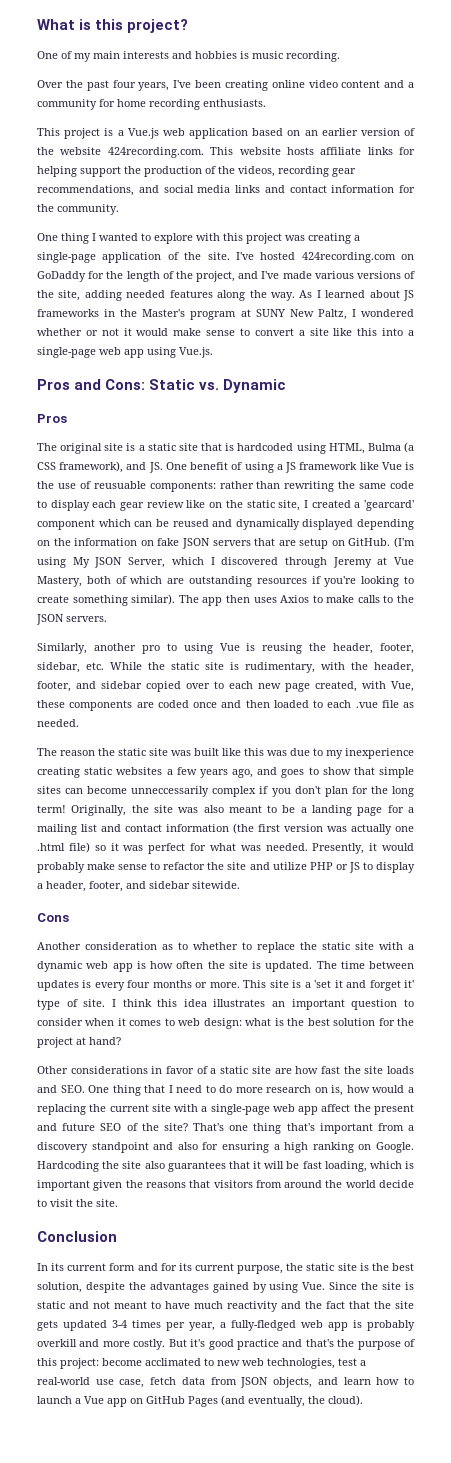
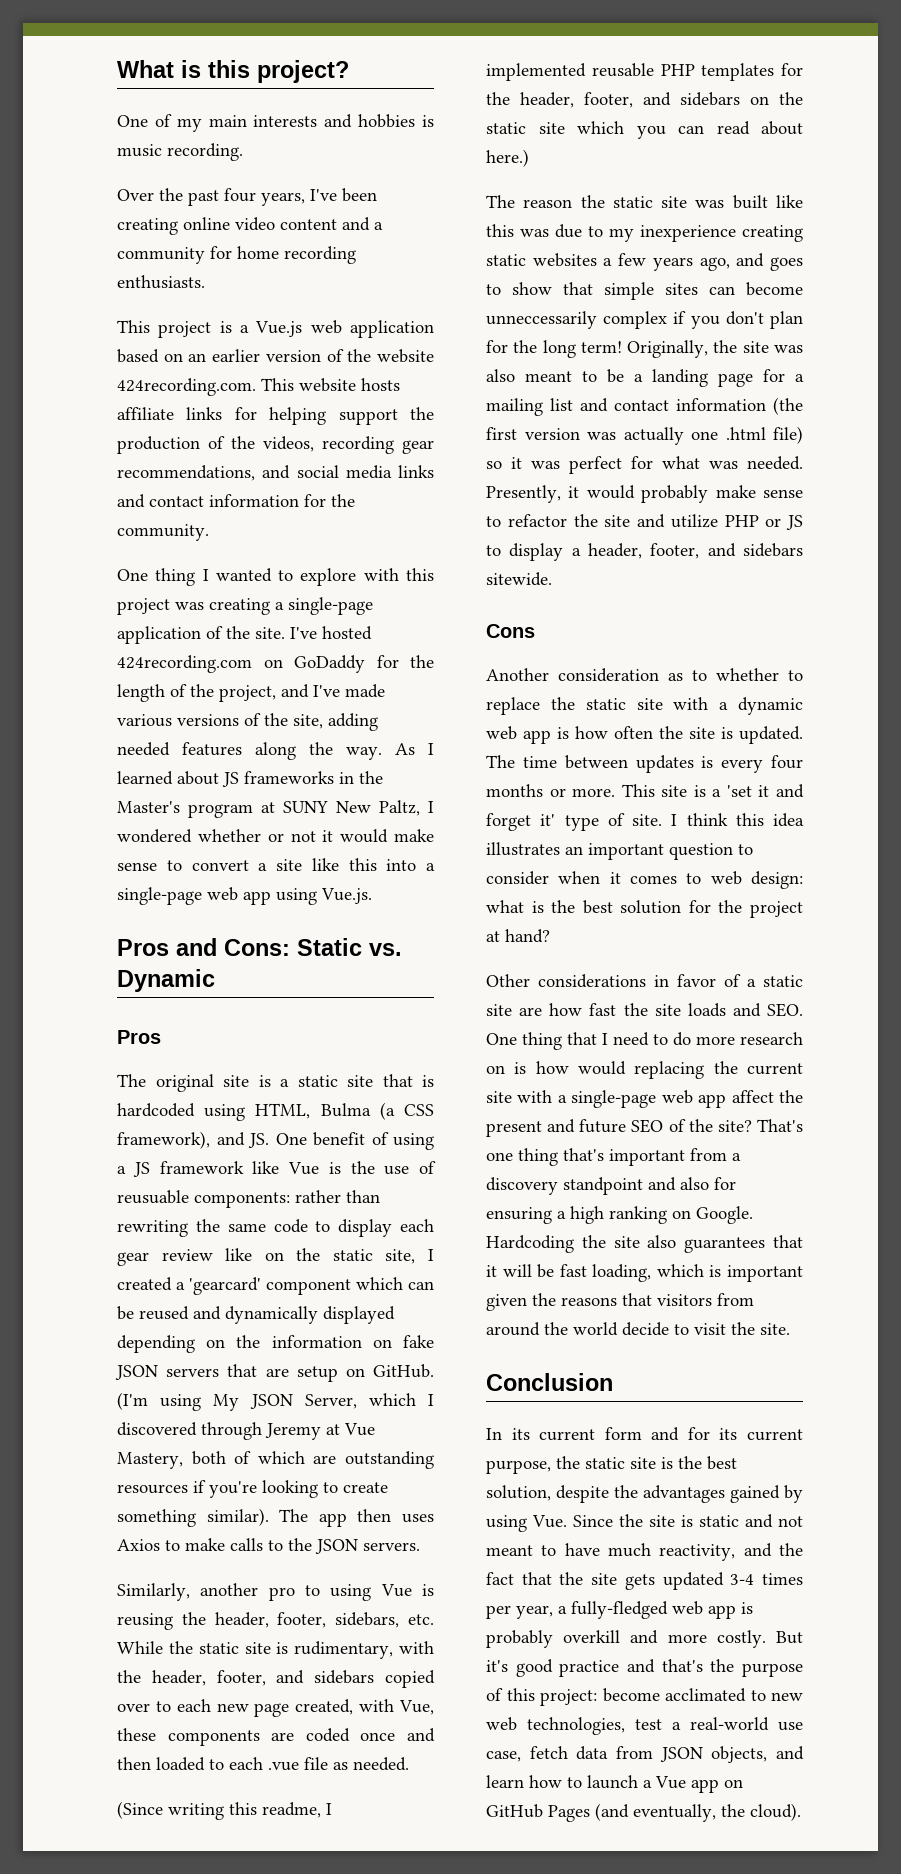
[37,662,80,673] sidebar, -> [335,1612,400,1628] sidebars,
[101,681,142,689] sidebar -> [314,1670,375,1684] sidebars
(79, 723) none -> [117,1801,332,1820] [486,63,803,81] [486,92,803,108] [486,121,803,139] [486,149,529,167] // (Since writing this readme, I implemented reusable PHP templates for the header, footer, and sidebars on the static site which you can read about here.)
[149,881,190,889] sidebar -> [743,543,803,557] sidebars
[331,1085,344,1096] is, -> [514,1062,527,1074] is
[408,1087,415,1093] a -> (626, 1068) none
[227,1301,278,1312] reactivity -> [659,1544,736,1561] reactivity,

